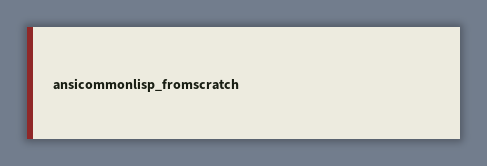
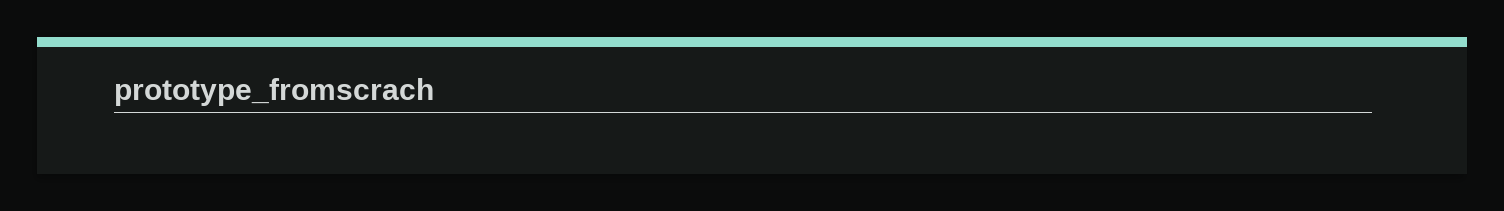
[53,78,239,92] ansicommonlisp_fromscratch -> [114,78,434,106] prototype_fromscrach

